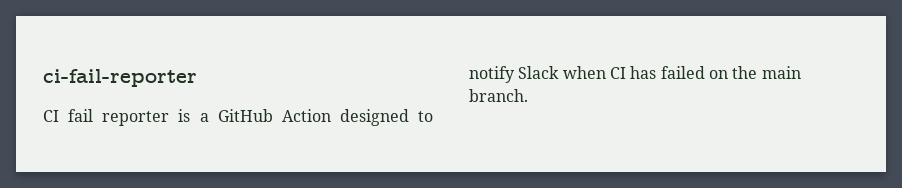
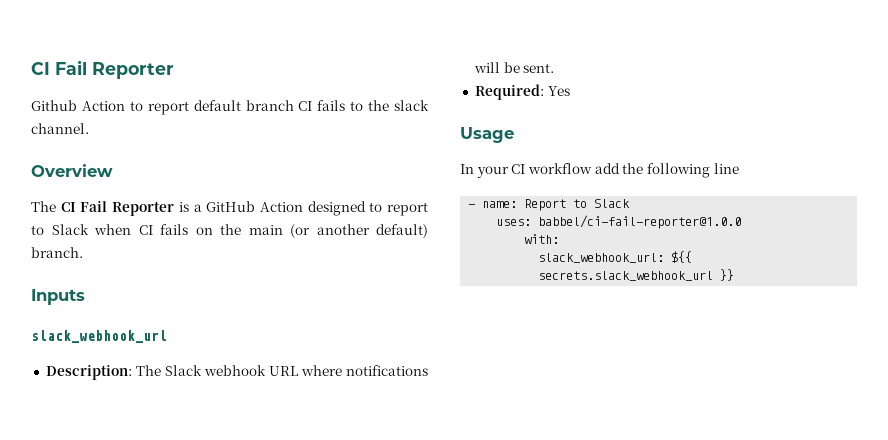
[43,69,197,87] [43,109,170,126] ci-fail-reporter // CI fail reporter -> [31,60,174,79] [31,100,429,115] [31,123,89,134] [31,164,113,177] [31,201,175,216] CI Fail Reporter // Github Action to report default branch CI fails to the slack channel. // Overview // The CI Fail Reporter
[469,66,515,83] notify -> [386,202,428,216] [31,225,44,235] report to
[630,66,705,79] has failed -> [160,224,188,235] fails
[469,89,528,102] branch. -> [290,224,428,238] [31,247,83,258] [31,289,85,305] [31,330,167,343] [45,365,428,380] [473,62,555,73] [474,84,570,100] [460,127,514,143] [460,163,739,178] [468,199,631,211] [496,215,742,229] [524,234,560,244] [538,251,693,263] [538,269,735,281] (or another default) branch. // Inputs // slack_webhook_url // Description: The Slack webhook URL where notifications will be sent. // Required: Yes // Usage // In your CI workflow add the following line // - name: Report to Slack // uses: babbel/ci-fail-reporter@1.0.0 // with: // slack_webhook_url: ${{ secrets.slack_webhook_url }}

